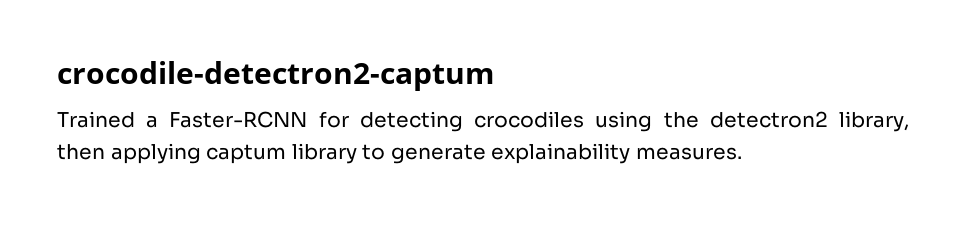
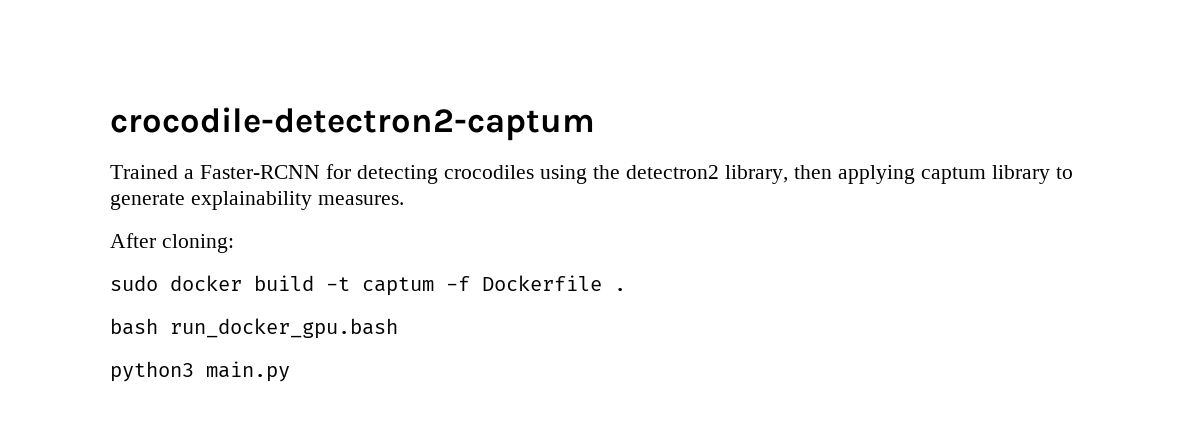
(742, 153) none -> [110,233,234,253] [110,275,626,296] [110,318,398,339] [110,361,290,382] // After cloning: // sudo docker build -t captum -f Dockerfile . // bash run_docker_gpu.bash // python3 main.py

